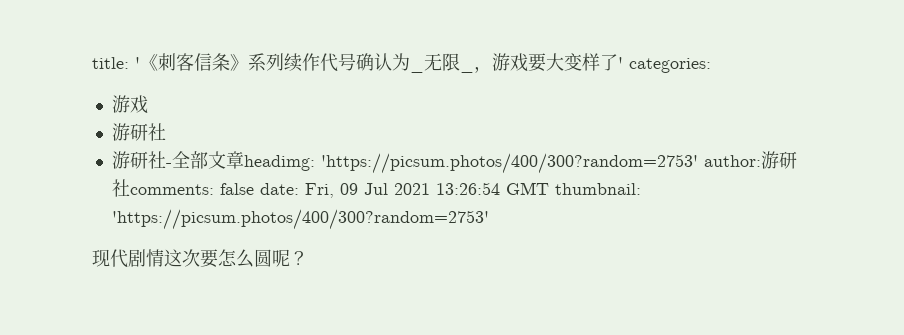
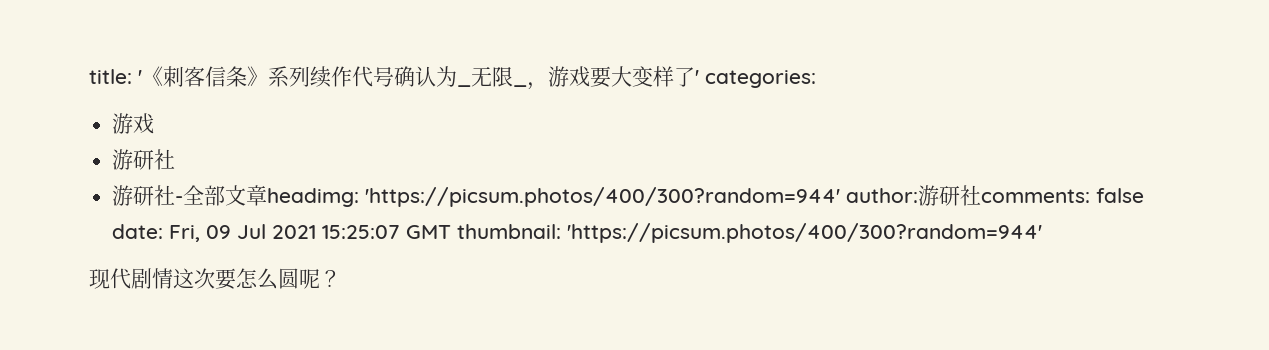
[320,153,698,174] 'https://picsum.photos/400/300?random=2753' -> [365,187,841,207] 'https://picsum.photos/400/300?random=944'
[435,182,500,195] 13:26:54 -> [322,225,401,239] 15:25:07
[111,209,489,230] 'https://picsum.photos/400/300?random=2753' -> [567,223,1043,243] 'https://picsum.photos/400/300?random=944'

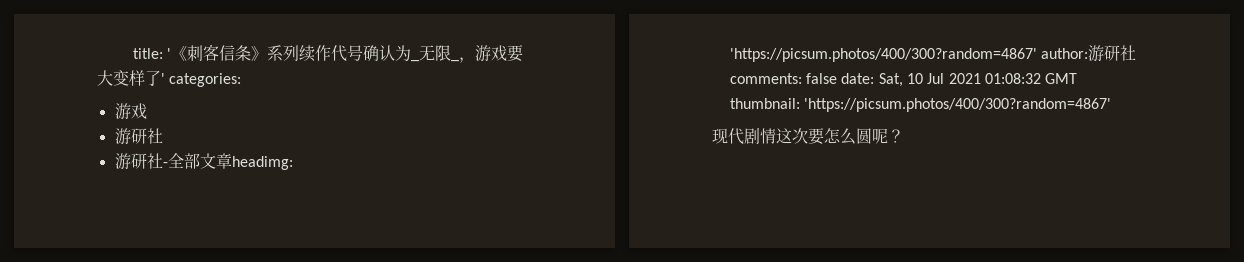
[365,187,841,207] 'https://picsum.photos/400/300?random=944' -> [729,48,1037,62] 'https://picsum.photos/400/300?random=4867'
[169,225,232,242] Fri, 09 -> [878,73,923,87] Sat, 10
[322,225,401,239] 15:25:07 -> [984,73,1041,84] 01:08:32
[567,223,1043,243] 'https://picsum.photos/400/300?random=944' -> [803,98,1111,112] 'https://picsum.photos/400/300?random=4867'

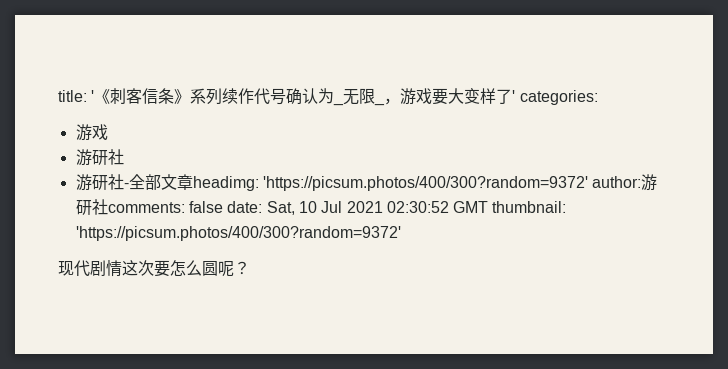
[729,48,1037,62] 'https://picsum.photos/400/300?random=4867' -> [262,176,588,191] 'https://picsum.photos/400/300?random=9372'
[984,73,1041,84] 01:08:32 -> [386,201,449,213] 02:30:52
[803,98,1111,112] 'https://picsum.photos/400/300?random=4867' -> [75,226,401,241] 'https://picsum.photos/400/300?random=9372'

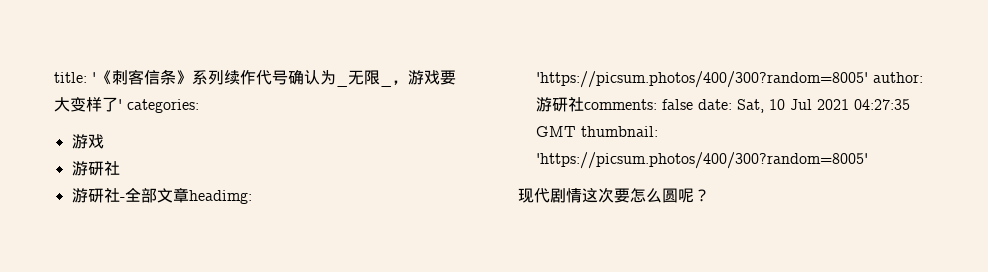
[262,176,588,191] 'https://picsum.photos/400/300?random=9372' -> [535,71,868,88] 'https://picsum.photos/400/300?random=8005'
[386,201,449,213] 02:30:52 -> [853,99,910,110] 04:27:35
[75,226,401,241] 'https://picsum.photos/400/300?random=9372' -> [535,152,868,169] 'https://picsum.photos/400/300?random=8005'

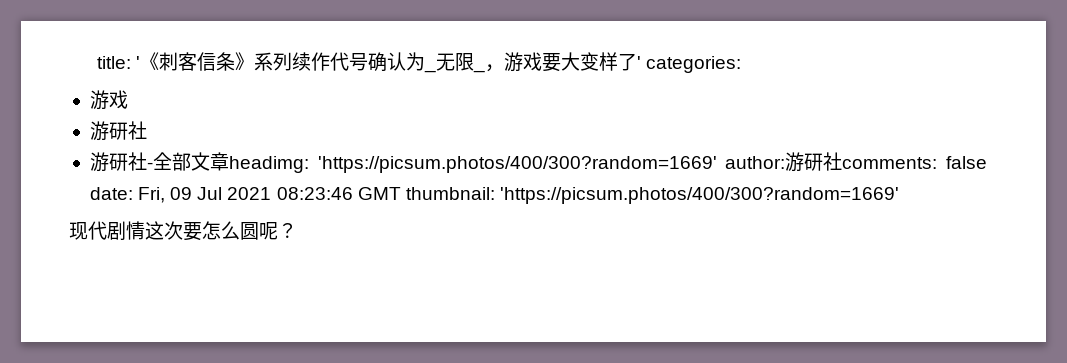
[535,71,868,88] 'https://picsum.photos/400/300?random=8005' -> [317,156,717,173] 'https://picsum.photos/400/300?random=1669'
[736,99,785,113] Sat, 10 -> [138,187,193,203] Fri, 09
[853,99,910,110] 04:27:35 -> [276,187,353,200] 08:23:46
[535,152,868,169] 'https://picsum.photos/400/300?random=8005' -> [499,187,899,204] 'https://picsum.photos/400/300?random=1669'

